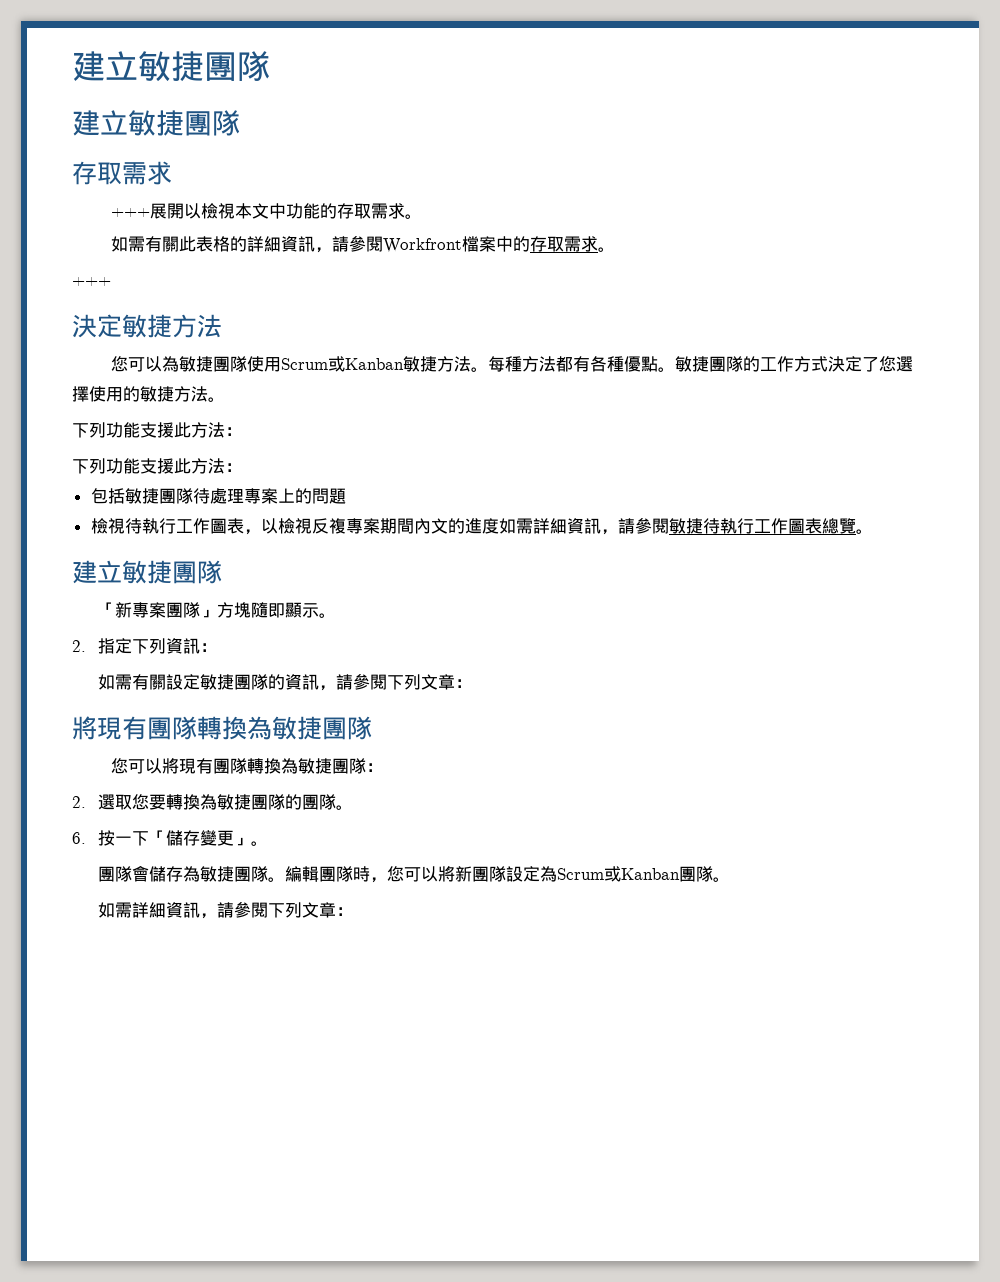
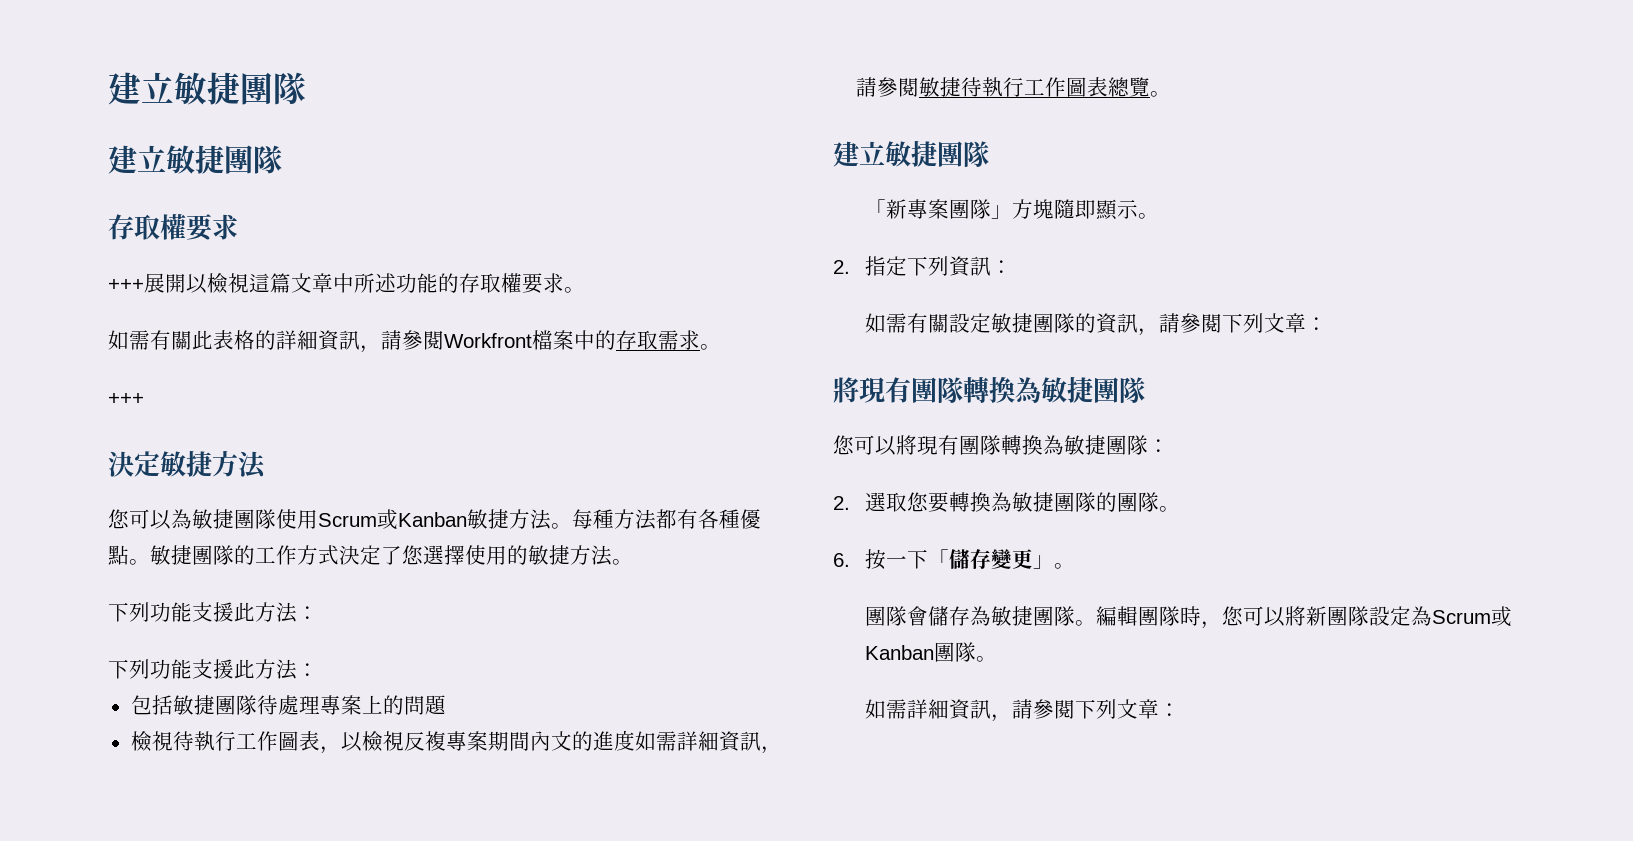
[122,162,147,185] 需 -> [160,214,213,241] 權要
[235,203,287,219] 本文中 -> [249,273,396,293] 這篇文章中所述
[371,203,389,219] 需 -> [501,273,543,294] 權要

